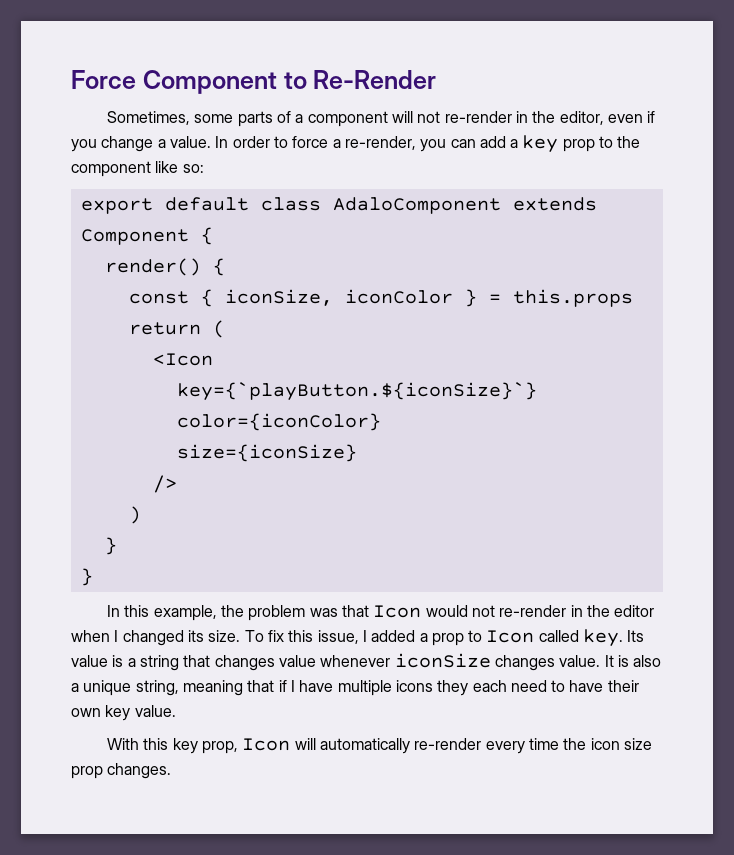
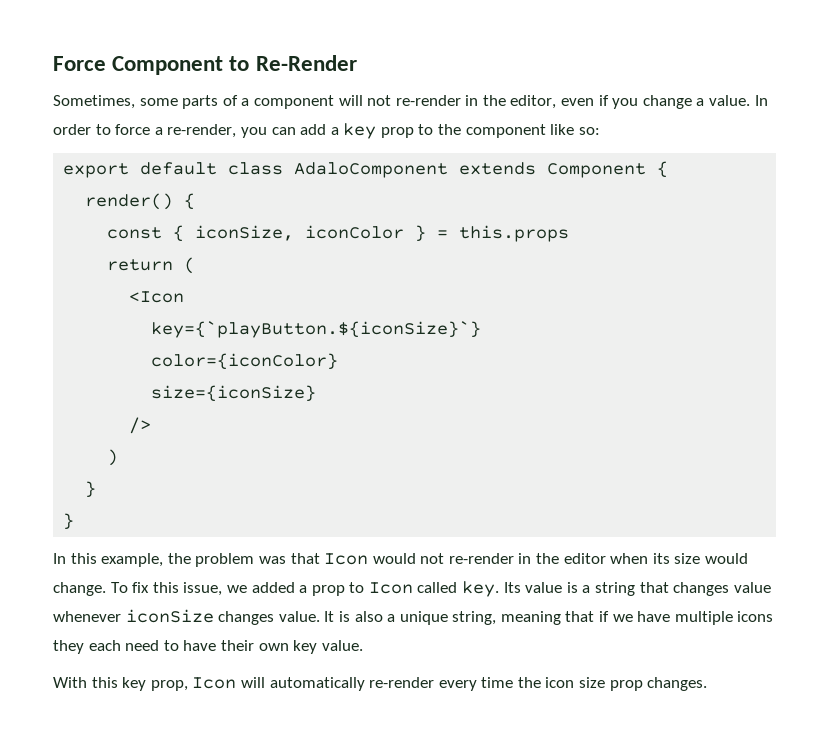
[114,630,241,646] I changed its size. -> [652,553,749,564] [53,582,106,596] its size would change.
[362,630,367,642] I -> [226,585,247,593] we
[290,680,295,692] I -> [612,614,633,622] we

